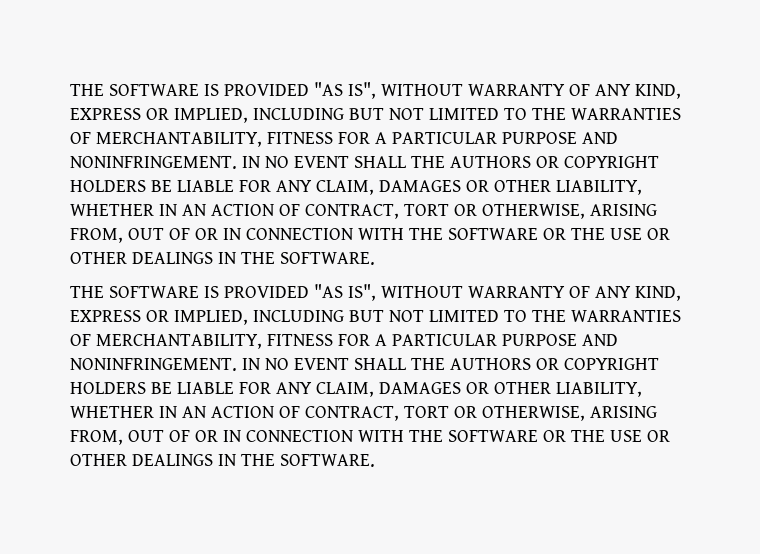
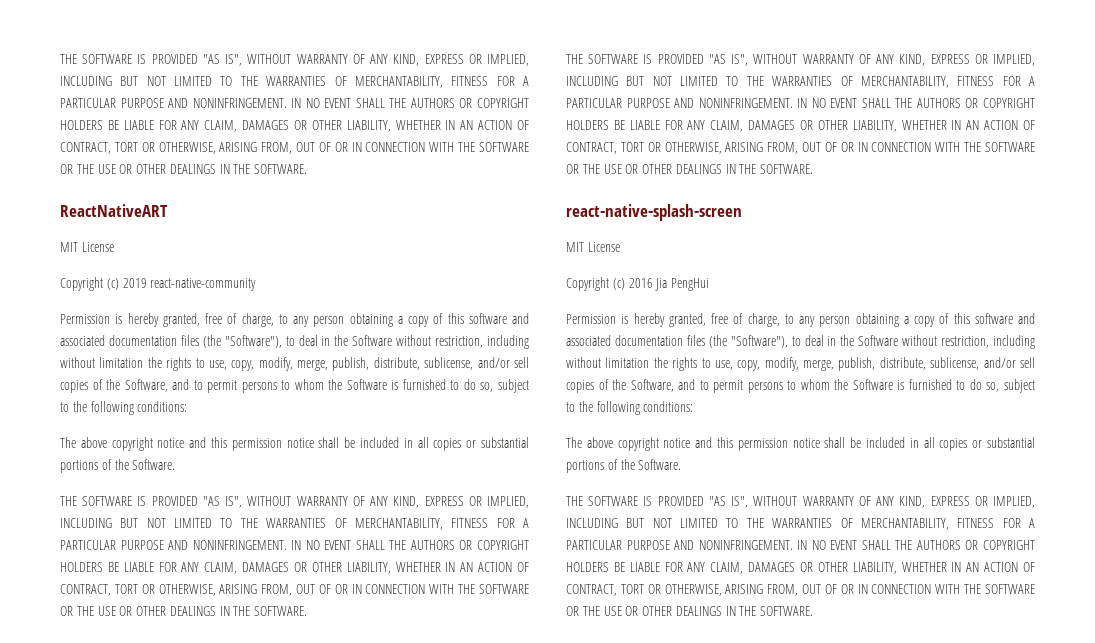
(375, 258) none -> [60,204,168,217] [60,242,114,252] [60,277,257,291] [60,313,529,327] [60,335,529,349] [60,357,529,371] [60,379,529,393] [60,401,188,415] [60,437,530,451] [60,459,176,473] [60,496,529,508] [60,518,529,530] [60,540,529,550] [60,562,529,574] [60,584,530,596] [60,606,308,616] // ReactNativeART // MIT License // Copyright (c) 2019 react-native-community // Permission is hereby granted, free of charge, to any person obtaining a copy of this software and associated documentation files (the "Software"), to deal in the Software without restriction, including without limitation the rights to use, copy, modify, merge, publish, distribute, sublicense, and/or sell copies of the Software, and to permit persons to whom the Software is furnished to do so, subject to the following conditions: // The above copyright notice and this permission notice shall be included in all copies or substantial portions of the Software. // THE SOFTWARE IS PROVIDED "AS IS", WITHOUT WARRANTY OF ANY KIND, EXPRESS OR IMPLIED, INCLUDING BUT NOT LIMITED TO THE WARRANTIES OF MERCHANTABILITY, FITNESS FOR A PARTICULAR PURPOSE AND NONINFRINGEMENT. IN NO EVENT SHALL THE AUTHORS OR COPYRIGHT HOLDERS BE LIABLE FOR ANY CLAIM, DAMAGES OR OTHER LIABILITY, WHETHER IN AN ACTION OF CONTRACT, TORT OR OTHERWISE, ARISING FROM, OUT OF OR IN CONNECTION WITH THE SOFTWARE OR THE USE OR OTHER DEALINGS IN THE SOFTWARE.
(375, 460) none -> [566,204,742,221] [566,242,620,252] [566,277,710,291] [566,313,1035,327] [566,335,1035,349] [566,357,1035,371] [566,379,1035,393] [566,401,694,415] [566,437,1035,451] [566,459,682,473] [566,496,1035,508] [566,518,1035,530] [566,540,1035,550] [566,562,1035,574] [566,584,1035,596] [566,606,814,616] // react-native-splash-screen // MIT License // Copyright (c) 2016 Jia PengHui // Permission is hereby granted, free of charge, to any person obtaining a copy of this software and associated documentation files (the "Software"), to deal in the Software without restriction, including without limitation the rights to use, copy, modify, merge, publish, distribute, sublicense, and/or sell copies of the Software, and to permit persons to whom the Software is furnished to do so, subject to the following conditions: // The above copyright notice and this permission notice shall be included in all copies or substantial portions of the Software. // THE SOFTWARE IS PROVIDED "AS IS", WITHOUT WARRANTY OF ANY KIND, EXPRESS OR IMPLIED, INCLUDING BUT NOT LIMITED TO THE WARRANTIES OF MERCHANTABILITY, FITNESS FOR A PARTICULAR PURPOSE AND NONINFRINGEMENT. IN NO EVENT SHALL THE AUTHORS OR COPYRIGHT HOLDERS BE LIABLE FOR ANY CLAIM, DAMAGES OR OTHER LIABILITY, WHETHER IN AN ACTION OF CONTRACT, TORT OR OTHERWISE, ARISING FROM, OUT OF OR IN CONNECTION WITH THE SOFTWARE OR THE USE OR OTHER DEALINGS IN THE SOFTWARE.

